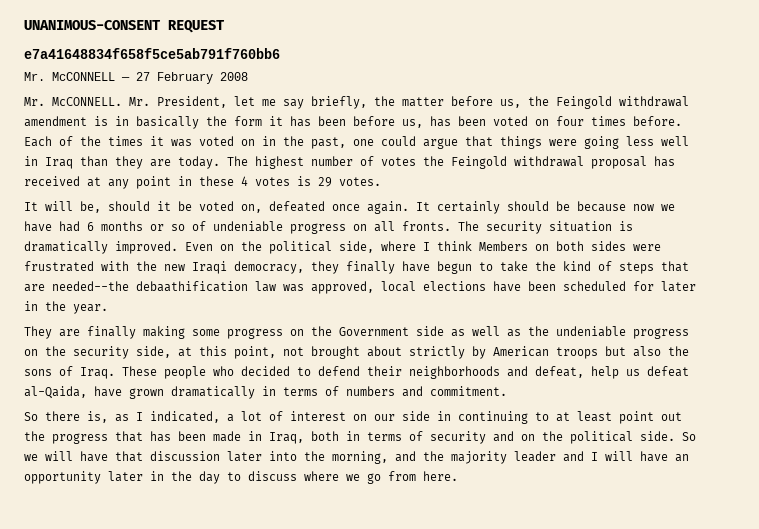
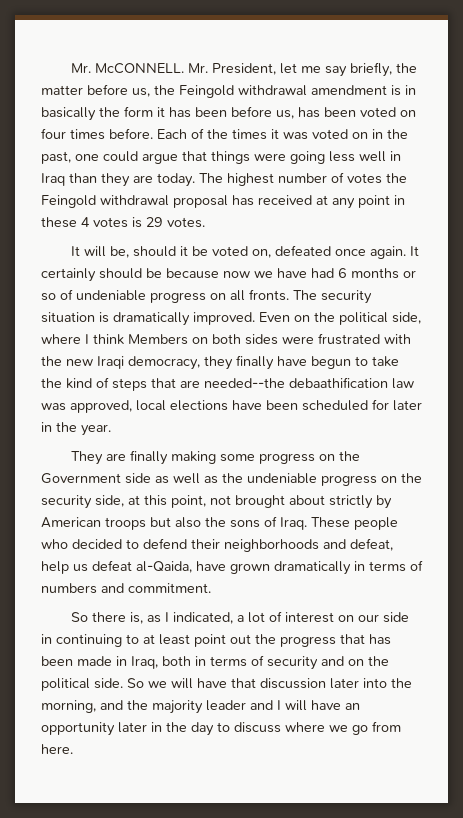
[24,20,225,33] [24,48,280,59] [24,72,248,84] UNANIMOUS-CONSENT REQUEST // e7a41648834f658f5ce5ab791f760bb6 // Mr. McCONNELL — 27 February 2008 // -> (70, 68) none

